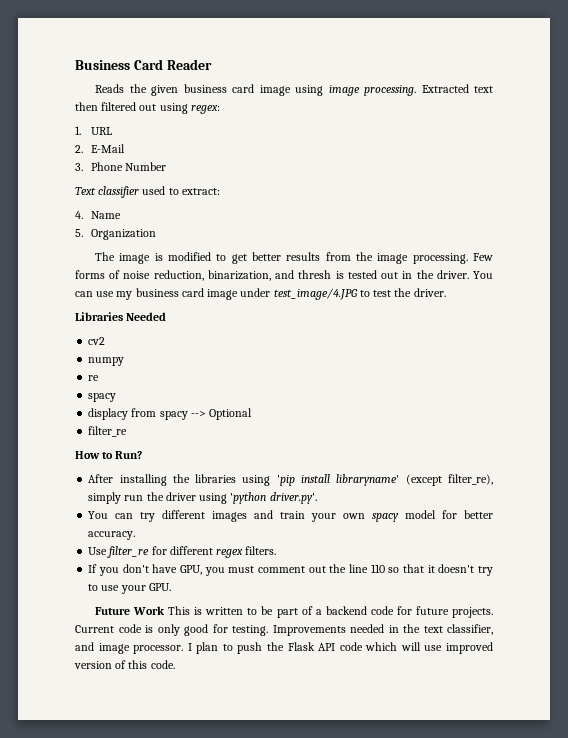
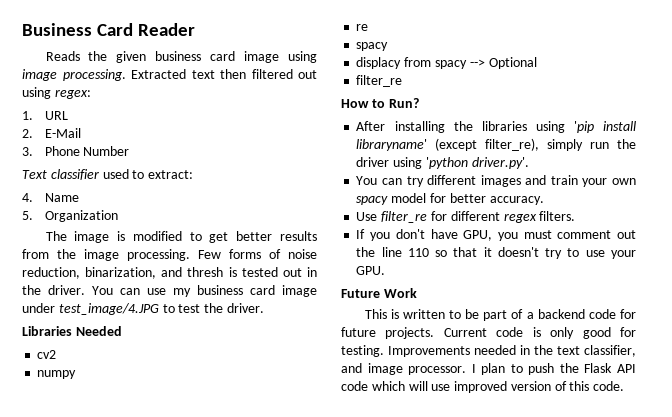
(166, 610) none -> (417, 293) //

